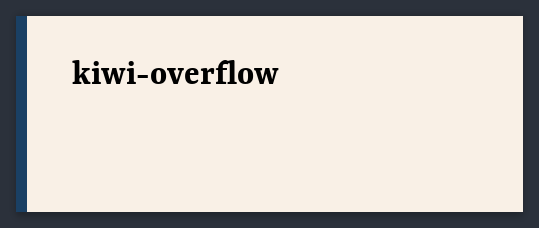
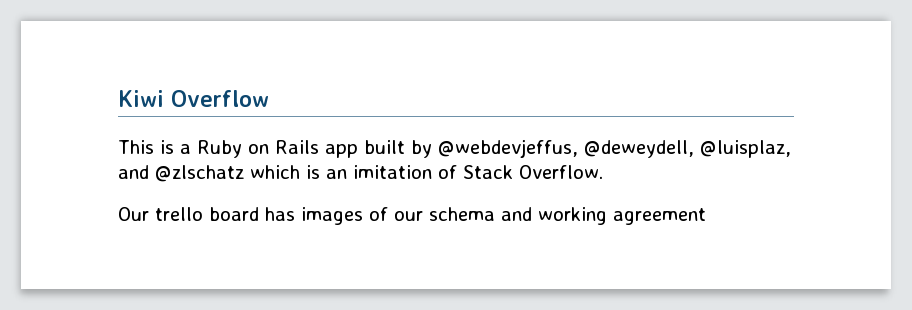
[72,60,279,84] kiwi-overflow -> [118,90,269,107] [118,139,791,158] [118,165,603,182] [118,207,706,225] Kiwi Overflow // This is a Ruby on Rails app built by @webdevjeffus, @deweydell, @luisplaz, and @zlschatz which is an imitation of Stack Overflow. // Our trello board has images of our schema and working agreement

